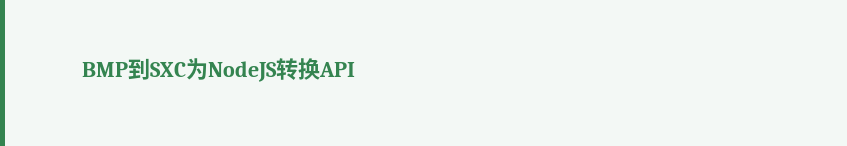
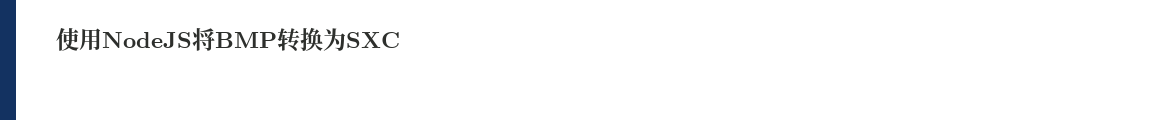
[82,58,355,82] BMP到SXC为NodeJS转换API -> [56,27,400,52] 使用NodeJS将BMP转换为SXC

